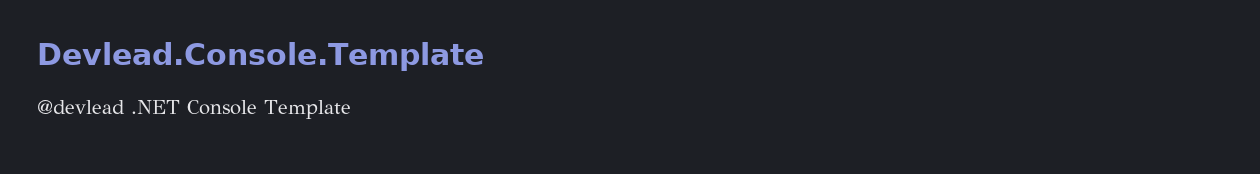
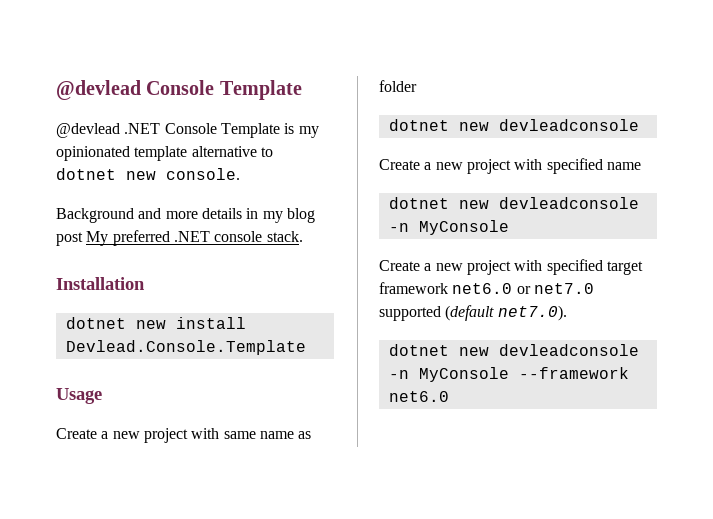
[37,42,484,71] Devlead.Console.Template -> [56,80,302,100] @devlead Console Template
(351, 109) none -> [284,123,319,138] [56,146,273,161] [56,168,240,180] [56,208,315,223] [56,230,303,246] [56,277,145,290] [65,317,246,329] [65,340,306,355] [56,388,102,404] [56,428,312,443] [379,80,417,92] [388,119,639,131] [379,158,641,174] [388,197,639,209] [388,220,509,235] [379,259,643,275] [379,282,594,294] [379,305,567,321] [388,344,639,356] [388,367,629,382] [388,391,449,402] is my opinionated template alternative to dotnet new console. // Background and more details in my blog post My preferred .NET console stack. // Installation // dotnet new install Devlead.Console.Template // Usage // Create a new project with same name as folder // dotnet new devleadconsole // Create a new project with specified name // dotnet new devleadconsole -n MyConsole // Create a new project with specified target framework net6.0 or net7.0 supported (default net7.0). // dotnet new devleadconsole -n MyConsole --framework net6.0

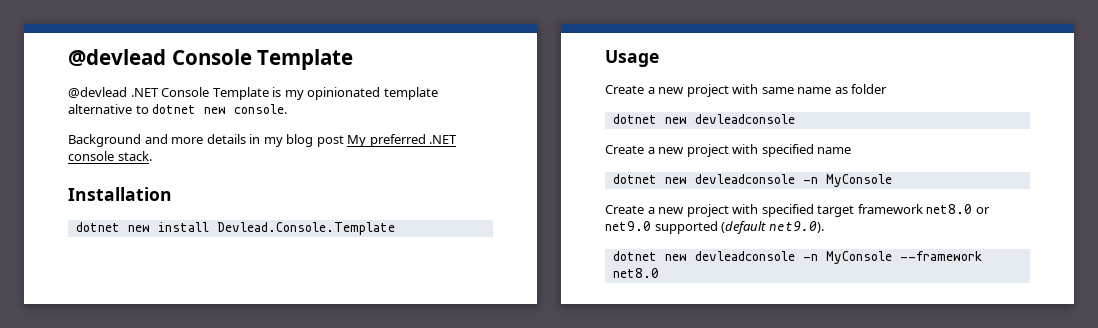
[452,283,594,294] net6.0 or net7.0 -> [926,204,990,214] [605,221,651,231] net8.0 or net9.0
[497,305,567,321] net7.0). -> [768,221,824,233] net9.0).
[388,391,449,402] net6.0 -> [612,268,659,278] net8.0

